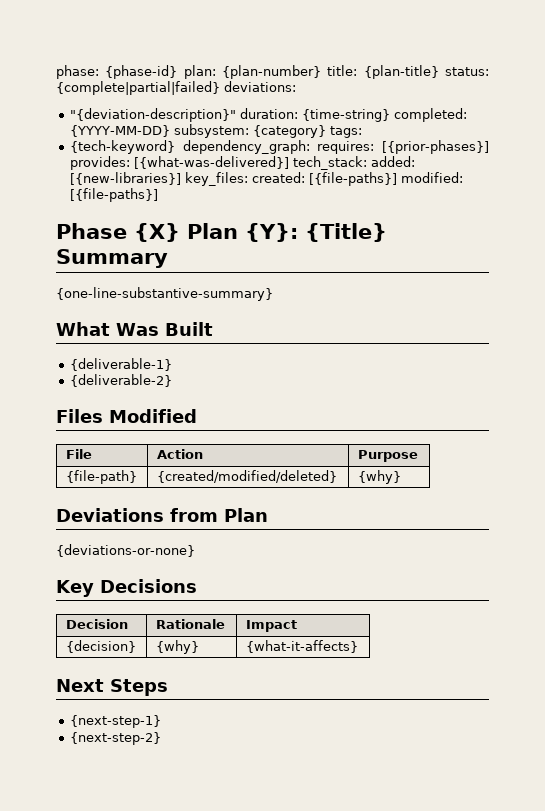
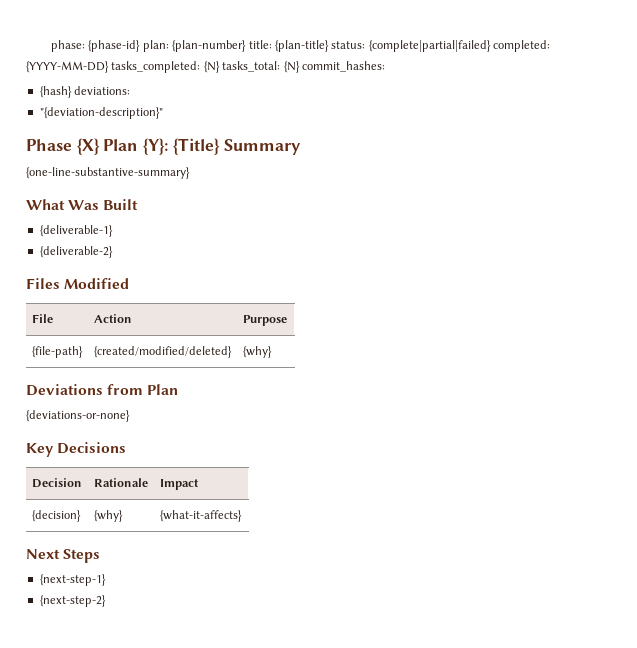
[224,81,296,92] [70,108,468,122] [70,124,363,138] [70,140,489,154] [70,156,416,170] [70,172,464,186] [70,188,159,202] deviations: // "{deviation-description}" duration: {time-string} completed: {YYYY-MM-DD} subsystem: {category} tags: // {tech-keyword} dependency_graph: requires: [{prior-phases}] provides: [{what-was-delivered}] tech_stack: added: [{new-libraries}] key_files: created: [{file-paths}] modified: [{file-paths}] -> [493,40,551,52] [26,61,385,73] [39,86,131,98] [39,107,163,119] completed: {YYYY-MM-DD} tasks_completed: {N} tasks_total: {N} commit_hashes: // {hash} deviations: // "{deviation-description}"

